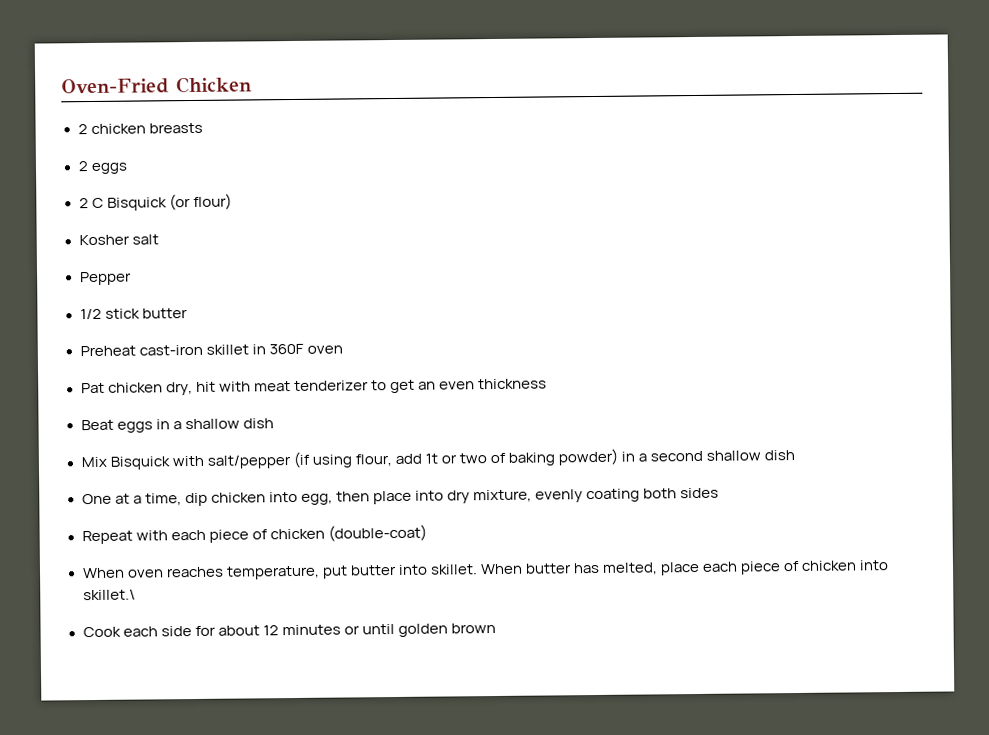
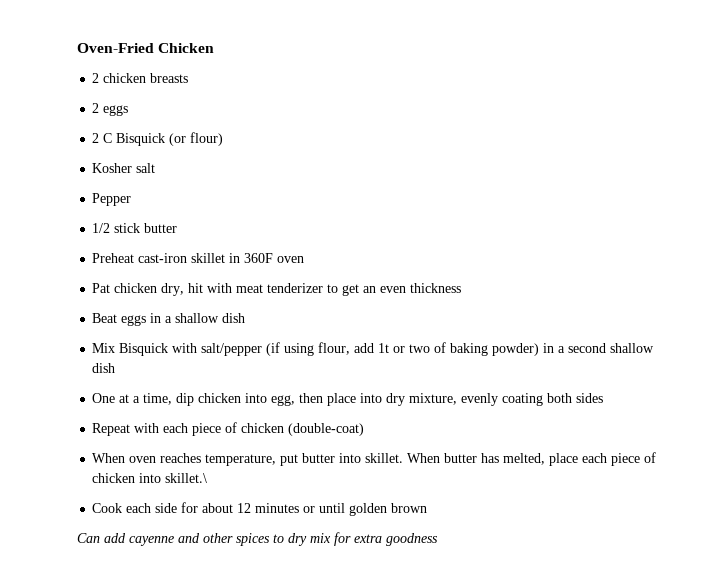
(497, 628) none -> [77,532,438,546] // Can add cayenne and other spices to dry mix for extra goodness

